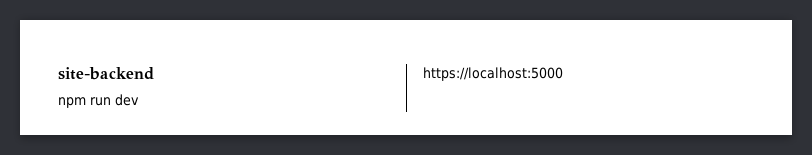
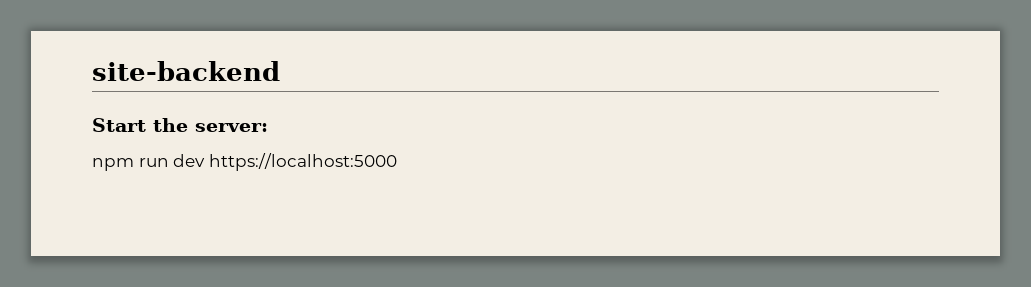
(154, 73) none -> [92,118,268,132] // Start the server:
(139, 100) // -> (206, 160) none

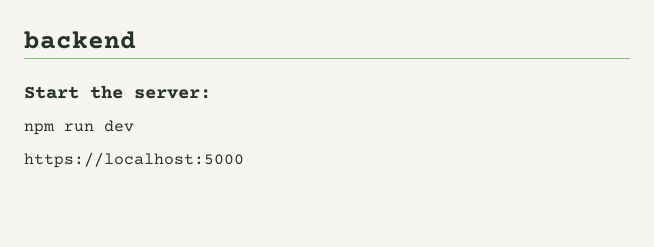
[92,61,280,81] site-backend -> [24,31,136,49] backend
(206, 160) none -> (134, 126) //

